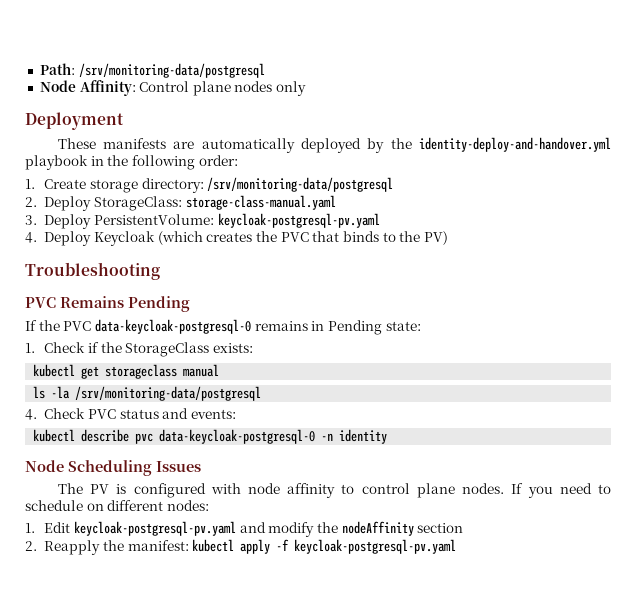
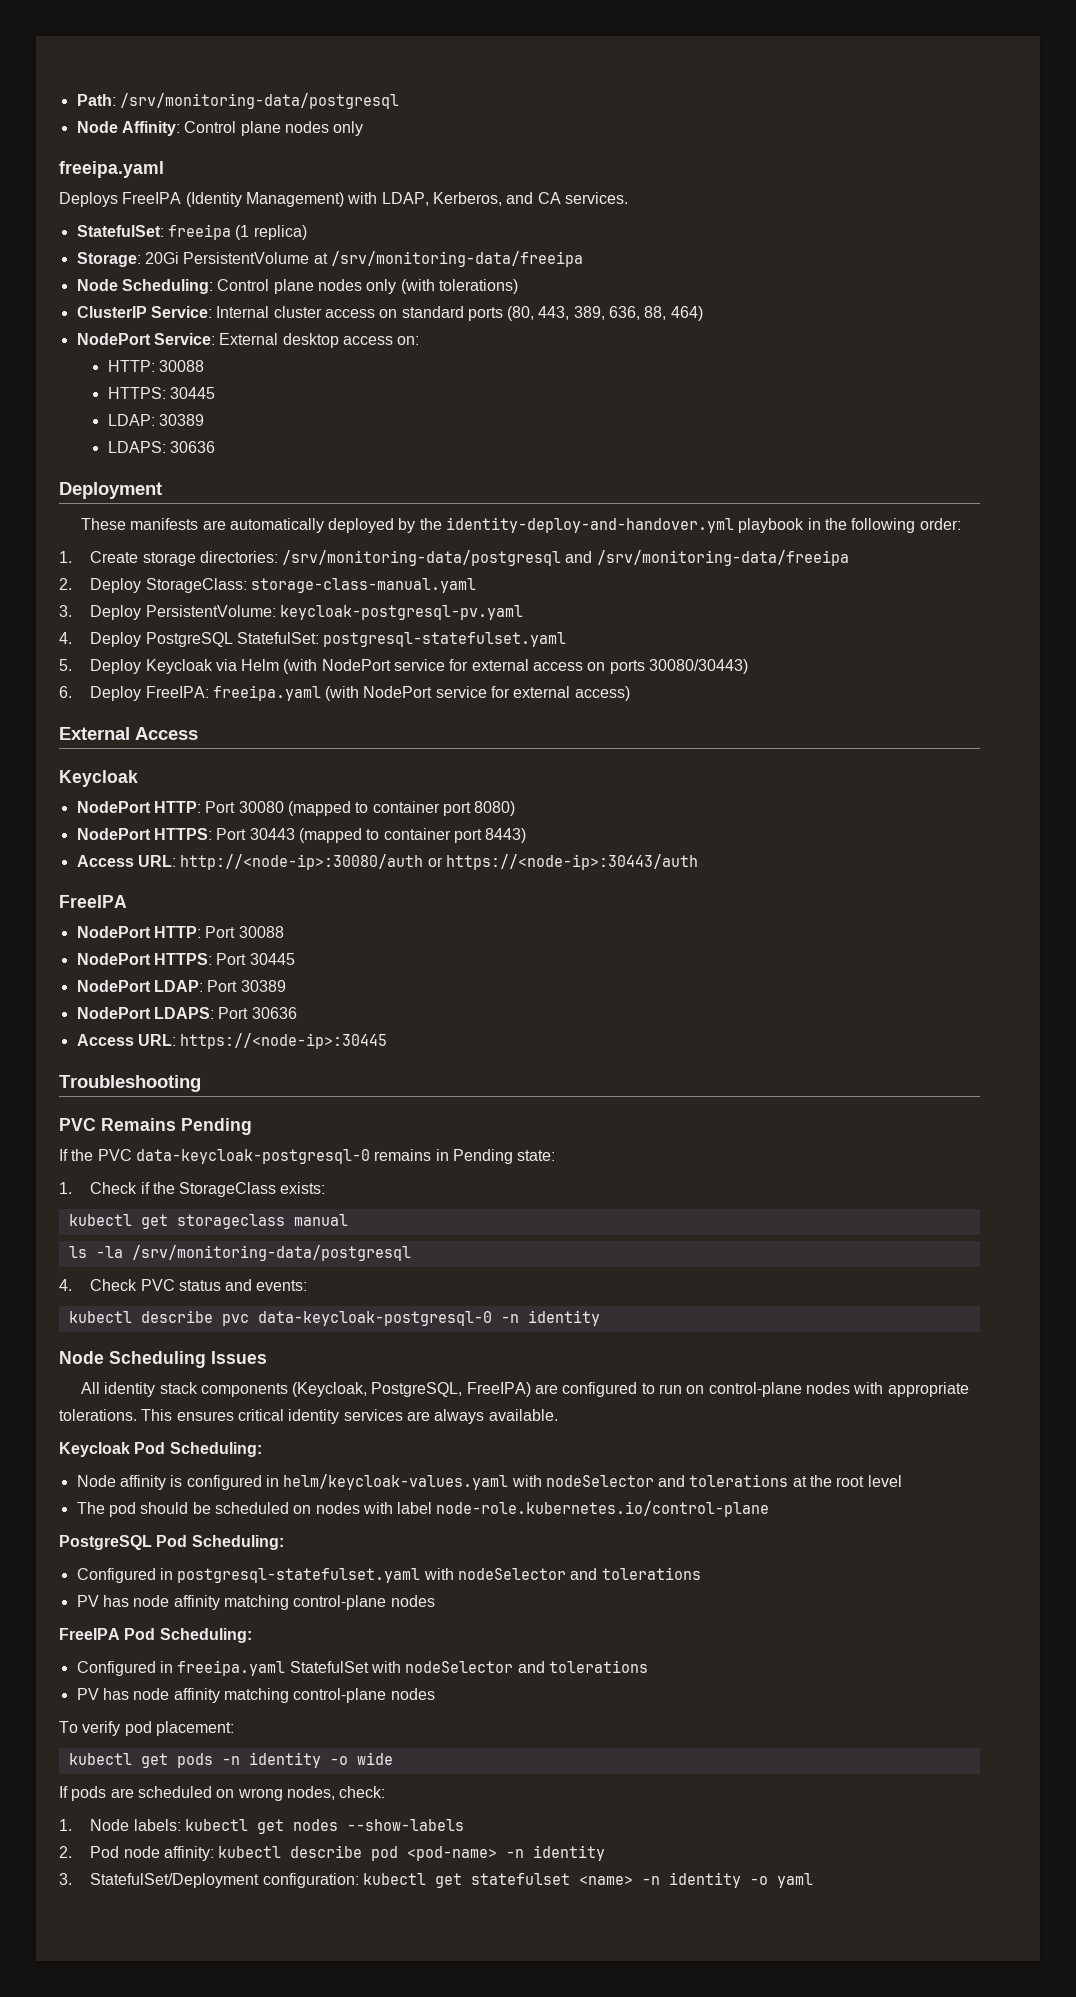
(307, 88) none -> [59,161,164,178] [59,192,628,207] [76,224,307,240] [76,251,583,267] [76,279,518,294] [76,306,703,321] [76,333,420,348] [107,360,205,372] [107,387,216,399] [107,414,205,426] [107,441,216,453] // freeipa.yaml // Deploys FreeIPA (Identity Management) with LDAP, Kerberos, and CA services. // StatefulSet: freeipa (1 replica) // Storage: 20Gi PersistentVolume at /srv/monitoring-data/freeipa // Node Scheduling: Control plane nodes only (with tolerations) // ClusterIP Service: Internal cluster access on standard ports (80, 443, 389, 636, 88, 464) // NodePort Service: External desktop access on: // HTTP: 30088 // HTTPS: 30445 // LDAP: 30389 // LDAPS: 30636
[141,177,394,193] directory: /srv/monitoring-data/postgresql -> [199,550,849,566] directories: /srv/monitoring-data/postgresql and /srv/monitoring-data/freeipa
[94,231,448,246] Keycloak (which creates the PVC that binds to the PV) -> [145,632,567,647] [59,659,749,674] [59,685,630,701] [59,727,198,740] [59,770,138,787] [76,801,516,816] [76,828,527,843] [76,854,698,870] [59,895,127,908] [76,926,284,938] [76,953,295,965] [76,980,286,992] [76,1007,297,1019] [76,1033,388,1049] PostgreSQL StatefulSet: postgresql-statefulset.yaml // 5. Deploy Keycloak via Helm (with NodePort service for external access on ports 30080/30443) // 6. Deploy FreeIPA: freeipa.yaml (with NodePort service for external access) // External Access // Keycloak // NodePort HTTP: Port 30080 (mapped to container port 8080) // NodePort HTTPS: Port 30443 (mapped to container port 8443) // Access URL: http://<node-ip>:30080/auth or https://<node-ip>:30443/auth // FreeIPA // NodePort HTTP: Port 30088 // NodePort HTTPS: Port 30445 // NodePort LDAP: Port 30389 // NodePort LDAPS: Port 30636 // Access URL: https://<node-ip>:30445
[57,483,611,498] [25,500,209,511] [25,521,464,537] [25,539,457,555] The PV is configured with node affinity to control plane nodes. If you need to schedule on different nodes: // 1. Edit keycloak-postgresql-pv.yaml and modify the nodeAffinity section // 2. Reapply the manifest: kubectl apply -f keycloak-postgresql-pv.yaml -> [80,1382,969,1397] [59,1409,558,1424] [59,1442,262,1457] [76,1474,902,1490] [76,1501,770,1517] [59,1535,284,1550] [76,1567,701,1583] [76,1595,435,1610] [59,1628,252,1643] [76,1660,648,1676] [76,1688,435,1703] [59,1721,234,1736] [68,1752,393,1768] [59,1786,386,1801] [59,1819,464,1834] [59,1845,606,1861] [59,1872,813,1888] All identity stack components (Keycloak, PostgreSQL, FreeIPA) are configured to run on control-plane nodes with appropriate tolerations. This ensures critical identity services are always available. // Keycloak Pod Scheduling: // Node affinity is configured in helm/keycloak-values.yaml with nodeSelector and tolerations at the root level // The pod should be scheduled on nodes with label node-role.kubernetes.io/control-plane // PostgreSQL Pod Scheduling: // Configured in postgresql-statefulset.yaml with nodeSelector and tolerations // PV has node affinity matching control-plane nodes // FreeIPA Pod Scheduling: // Configured in freeipa.yaml StatefulSet with nodeSelector and tolerations // PV has node affinity matching control-plane nodes // To verify pod placement: // kubectl get pods -n identity -o wide // If pods are scheduled on wrong nodes, check: // 1. Node labels: kubectl get nodes --show-labels // 2. Pod node affinity: kubectl describe pod <pod-name> -n identity // 3. StatefulSet/Deployment configuration: kubectl get statefulset <name> -n identity -o yaml

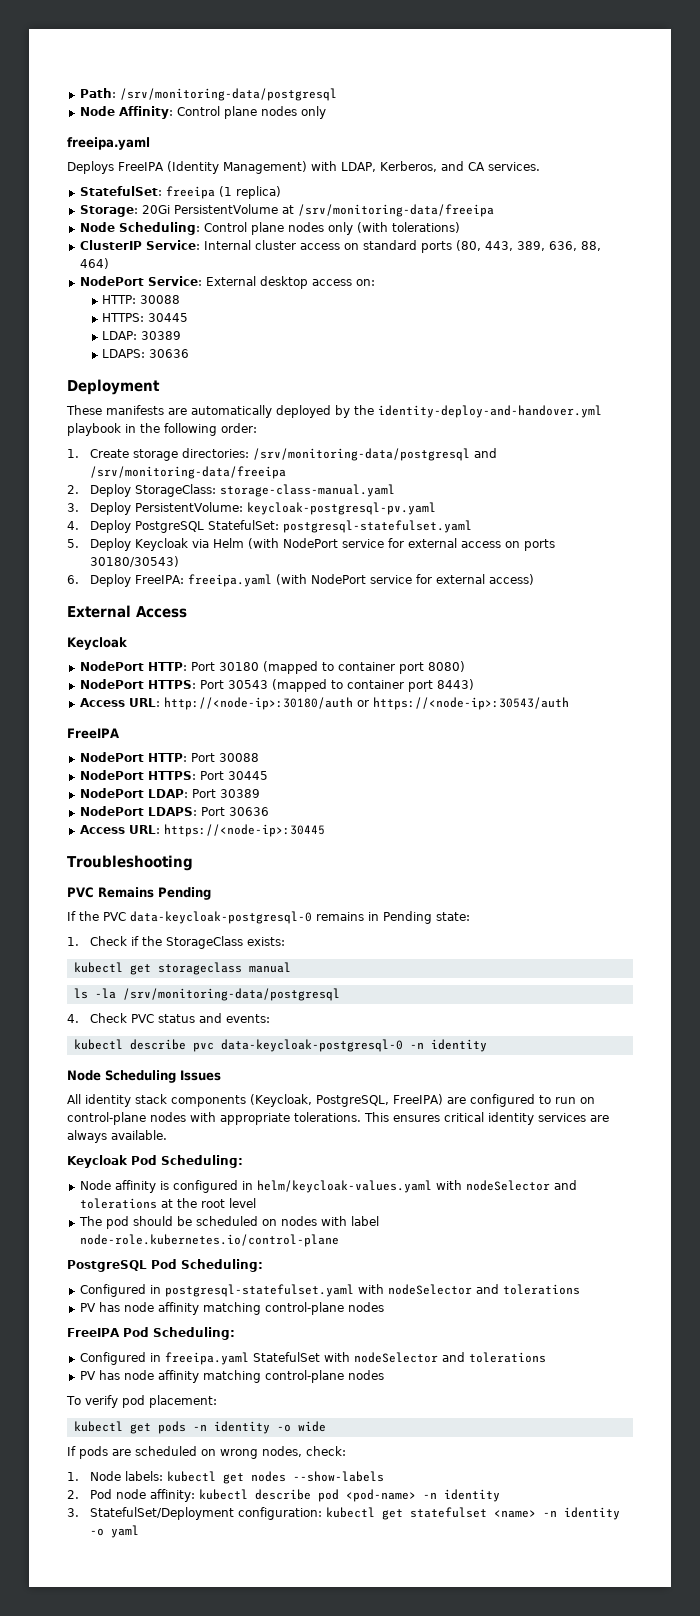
[649,659,749,674] 30080/30443) -> [89,556,179,567] 30180/30543)
[238,801,284,813] 30080 -> [218,662,259,671] 30180
[249,828,295,840] 30443 -> [227,680,268,689] 30543
[180,854,698,870] http://<node-ip>:30080/auth or https://<node-ip>:30443/auth -> [163,697,569,710] http://<node-ip>:30180/auth or https://<node-ip>:30543/auth

